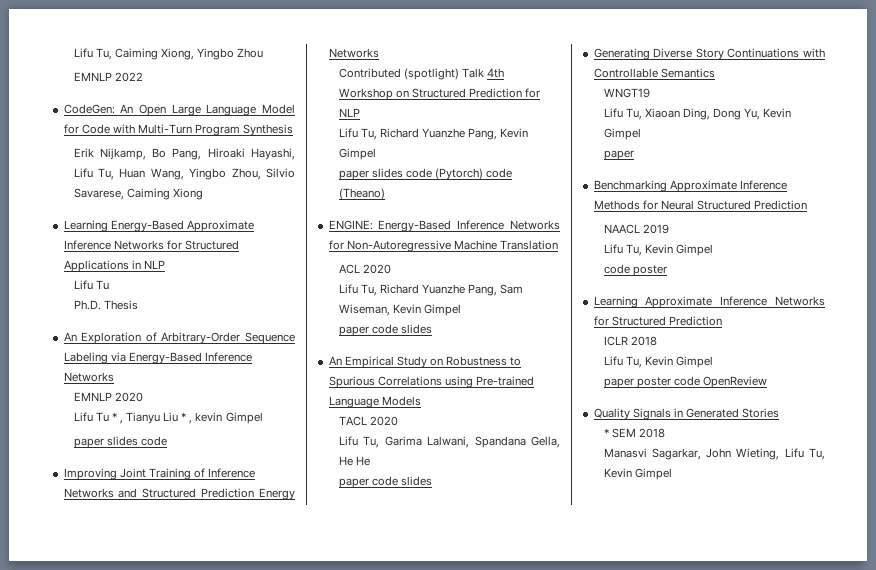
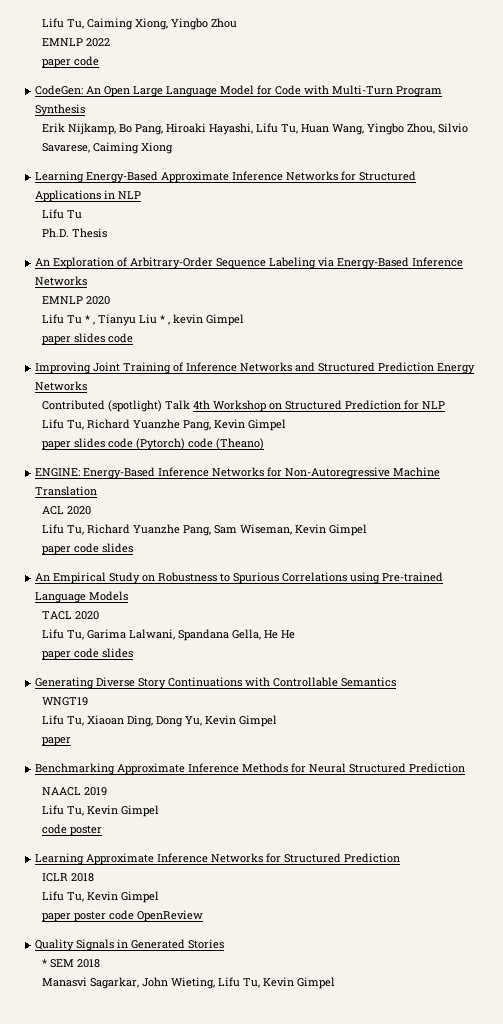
(143, 77) none -> [41,56,99,68] // paper code

